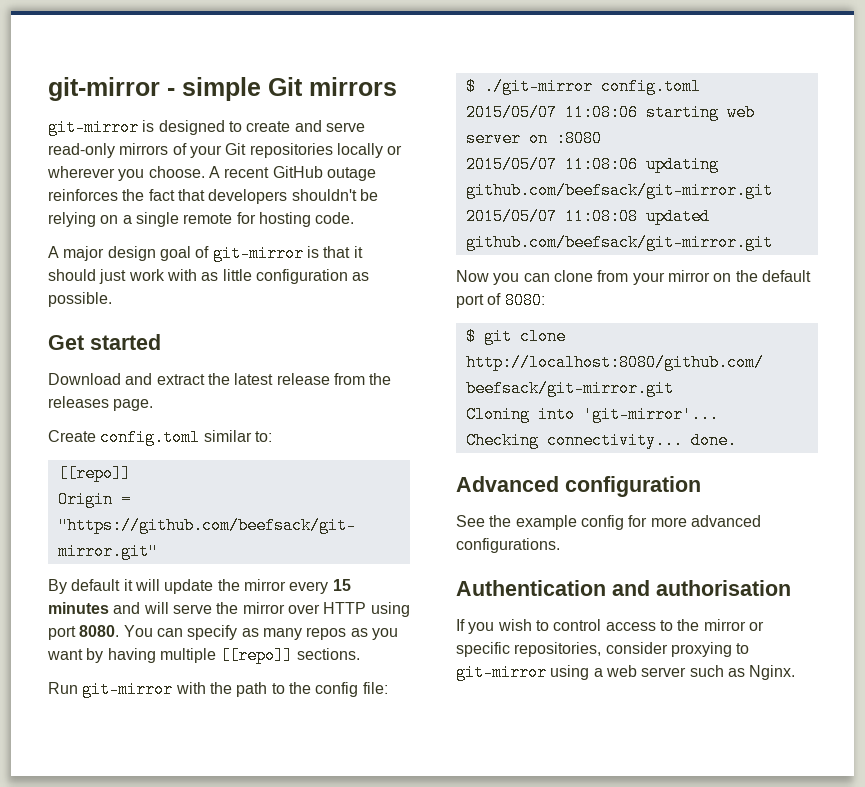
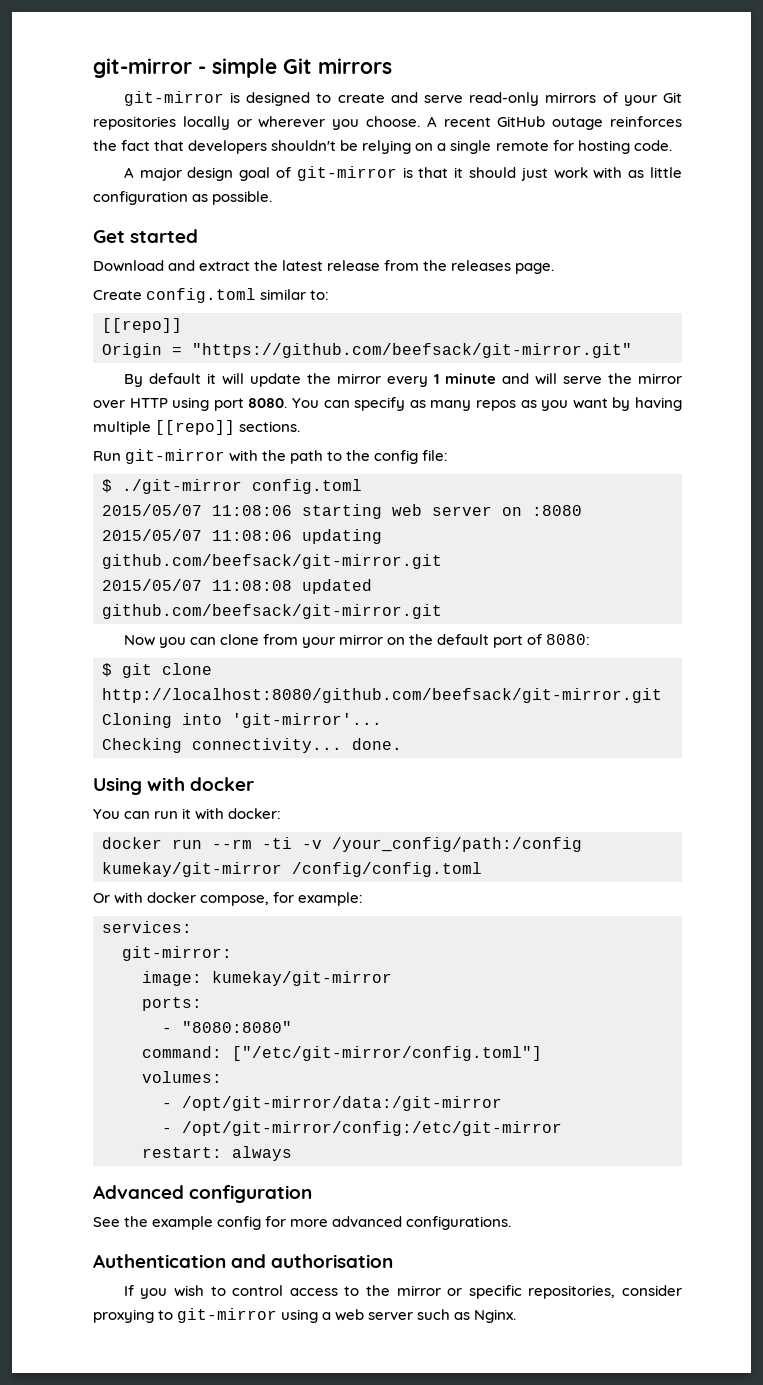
[332,579,351,591] [48,602,109,614] 15 minutes -> [433,373,496,384] 1 minute
(737, 440) none -> [93,777,255,795] [93,808,282,820] [102,837,582,852] [102,862,482,877] [93,892,364,906] [102,921,192,933] [122,946,232,961] [142,971,392,986] [142,997,202,1011] [162,1021,292,1033] [142,1046,542,1061] [142,1071,222,1083] [162,1096,502,1111] [162,1121,562,1136] [142,1146,292,1161] // Using with docker // You can run it with docker: // docker run --rm -ti -v /your_config/path:/config kumekay/git-mirror /config/config.toml // Or with docker compose, for example: // services: // git-mirror: // image: kumekay/git-mirror // ports: // - "8080:8080" // command: ["/etc/git-mirror/config.toml"] // volumes: // - /opt/git-mirror/data:/git-mirror // - /opt/git-mirror/config:/etc/git-mirror // restart: always

